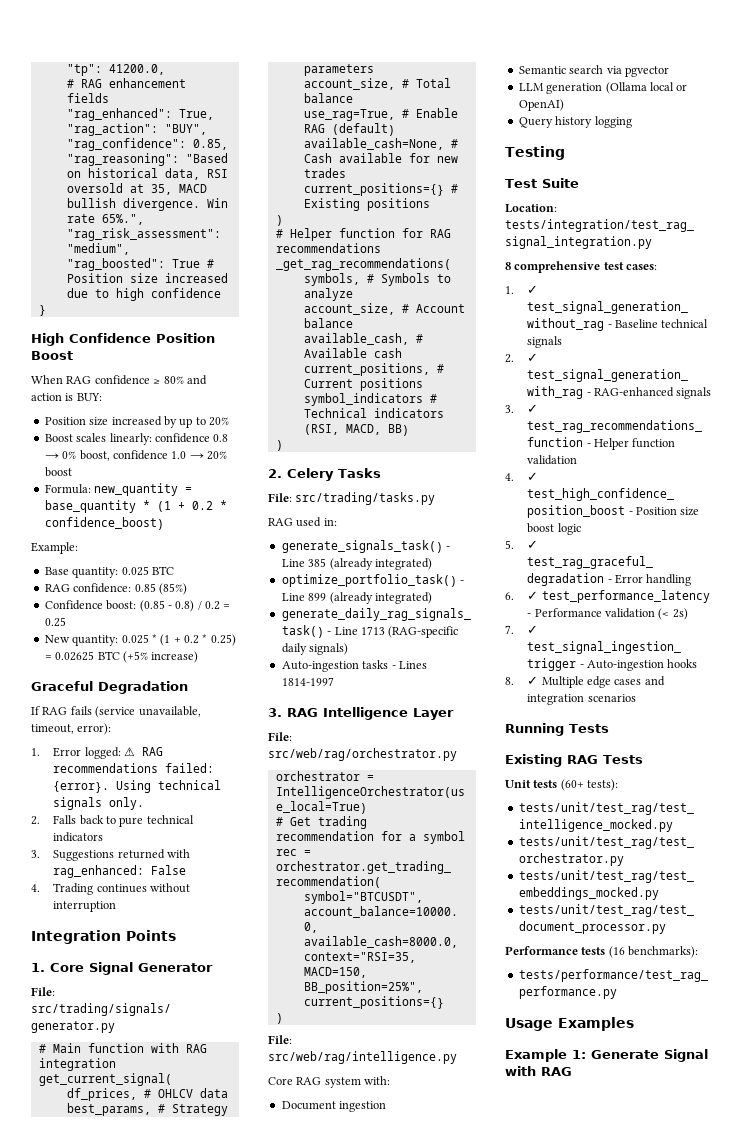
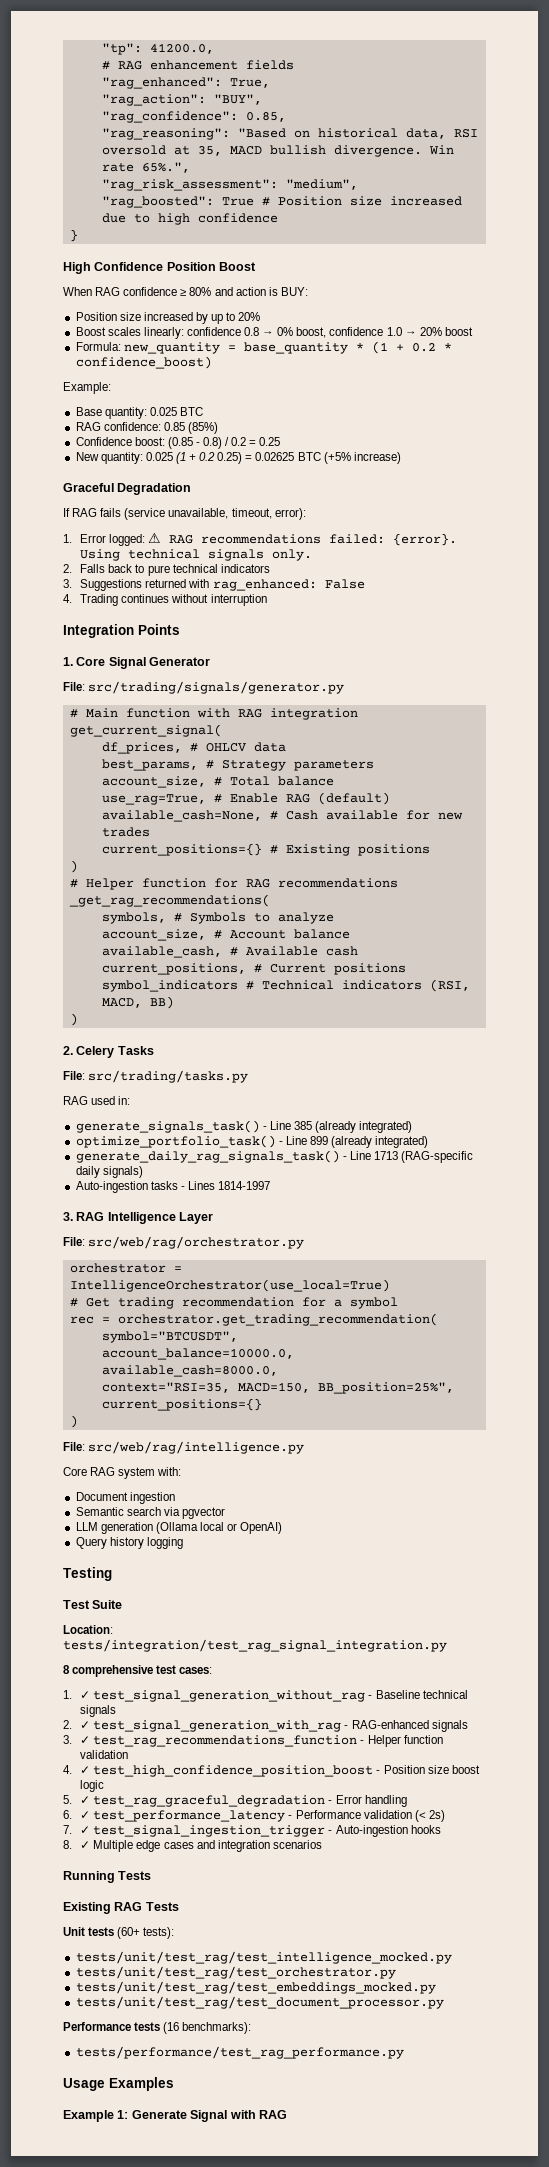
[151,634,208,646] * (1 + 0.2 * -> [175,452,216,464] (1 + 0.2

